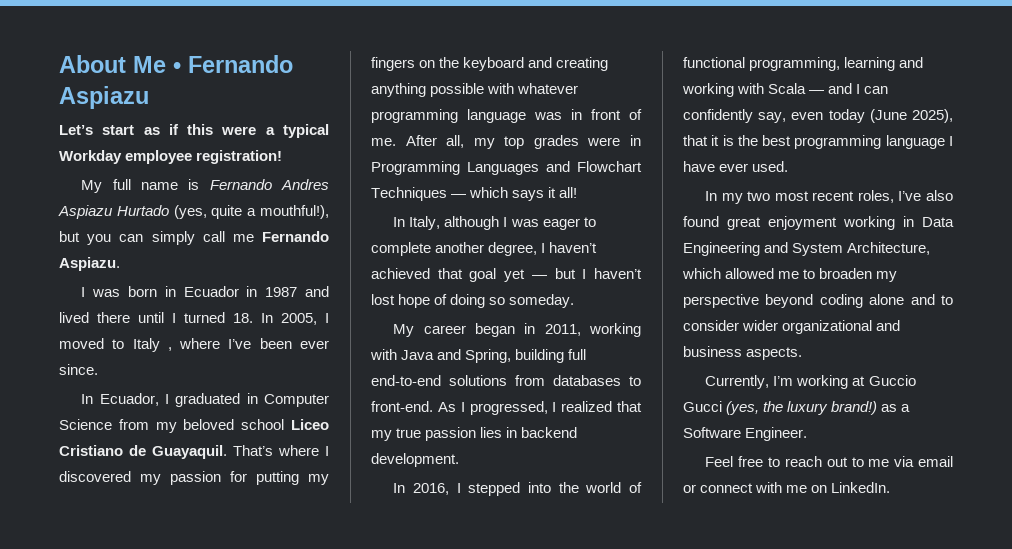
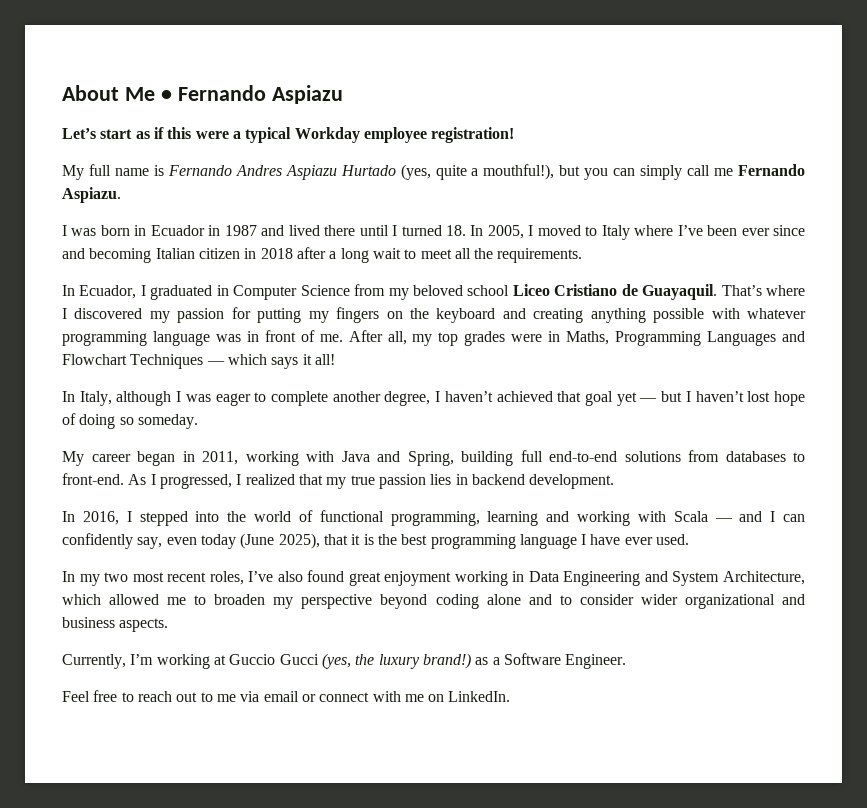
[167,347,172,351] , -> (630, 232) none
[59,364,98,375] since. -> [773,225,806,236] [62,247,583,263] since and becoming Italian citizen in 2018 after a long wait to meet all the requirements.
(641, 140) none -> [566,331,610,345] Maths,

